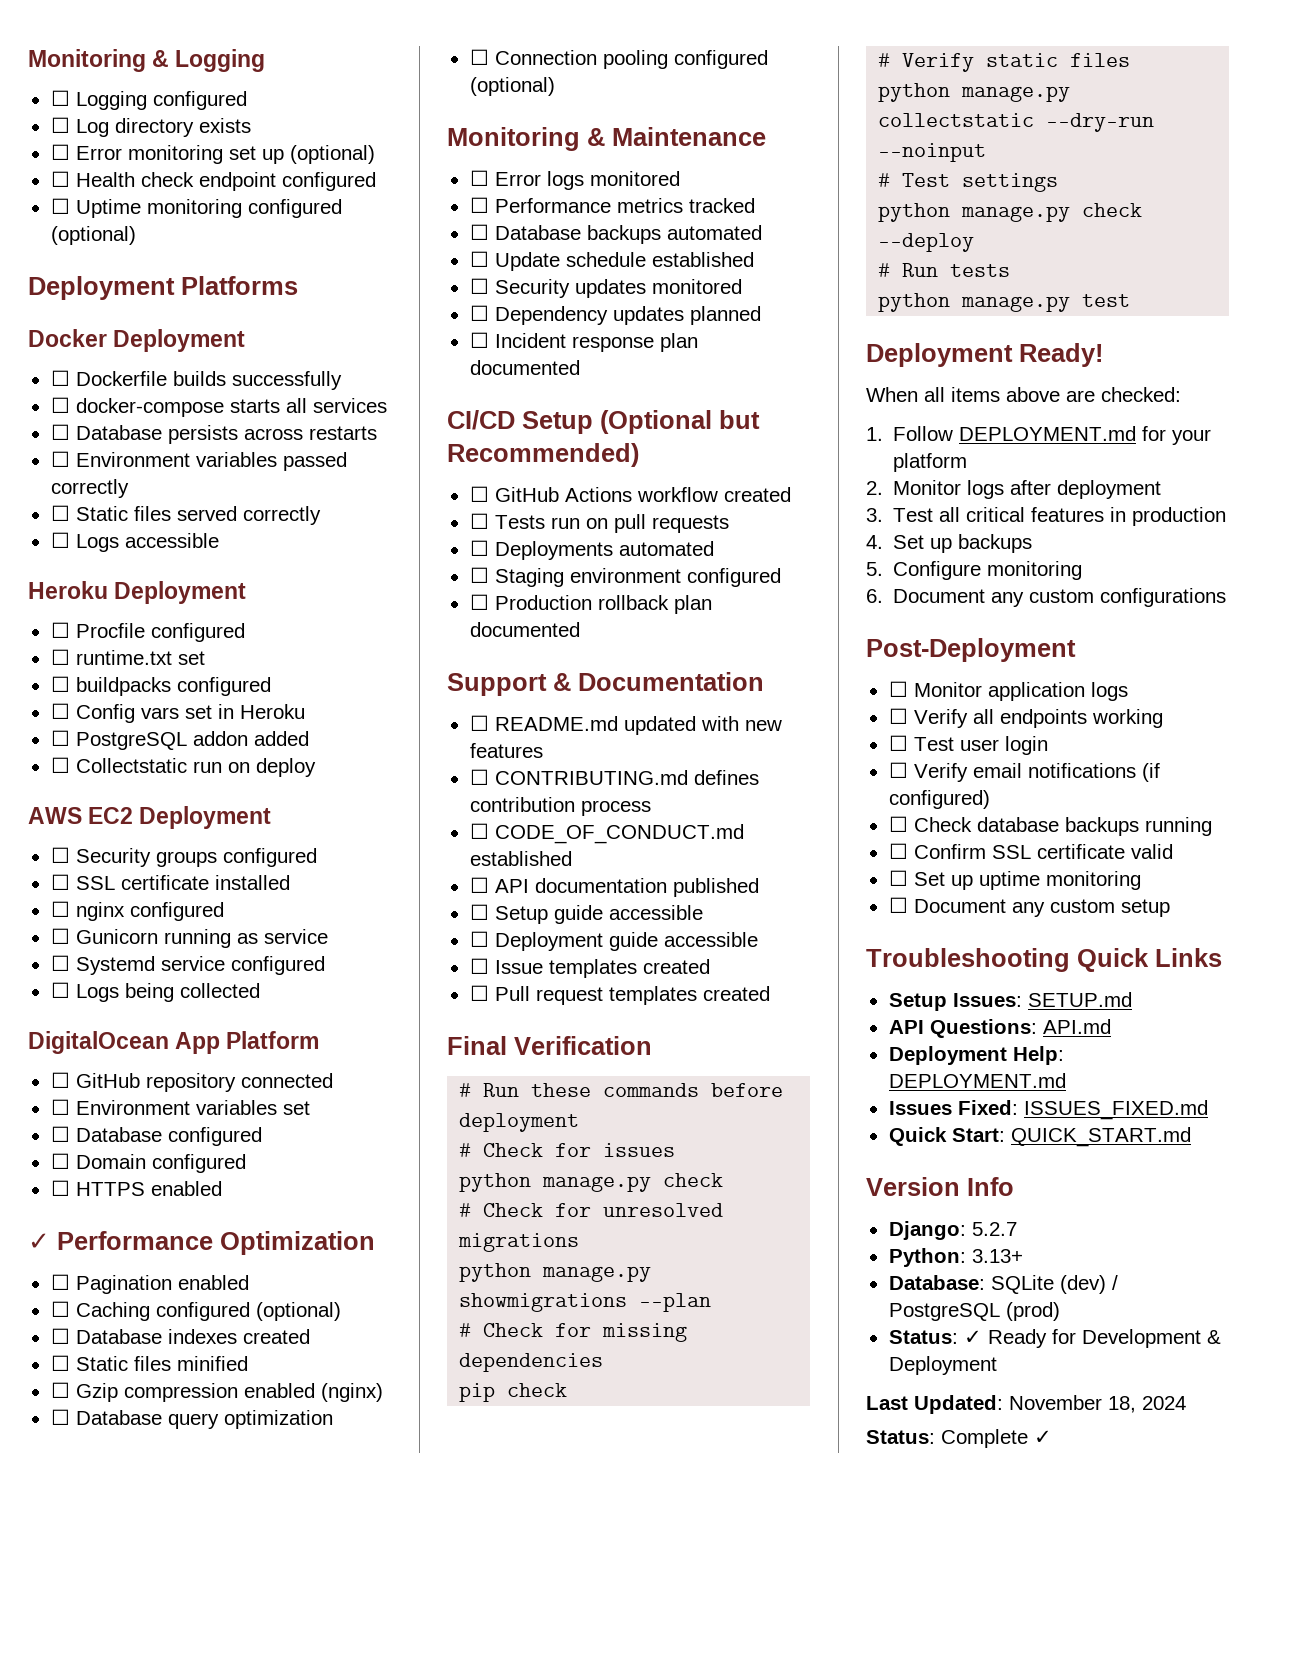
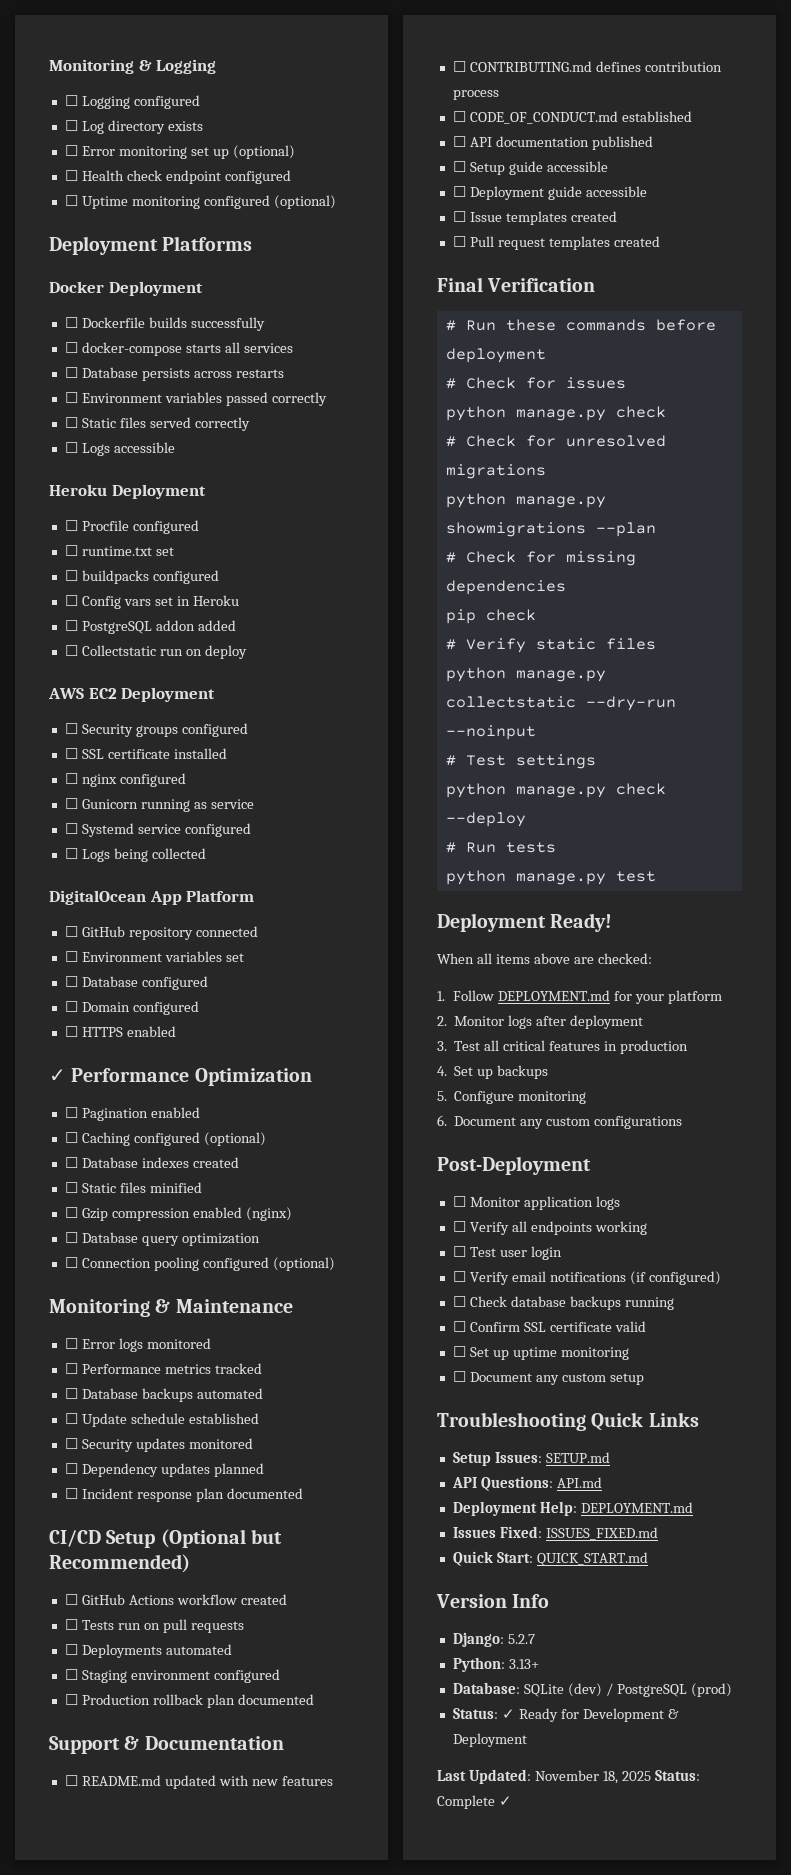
[1142,1396,1186,1410] 2024 // -> [621,1771,651,1781] 2025

